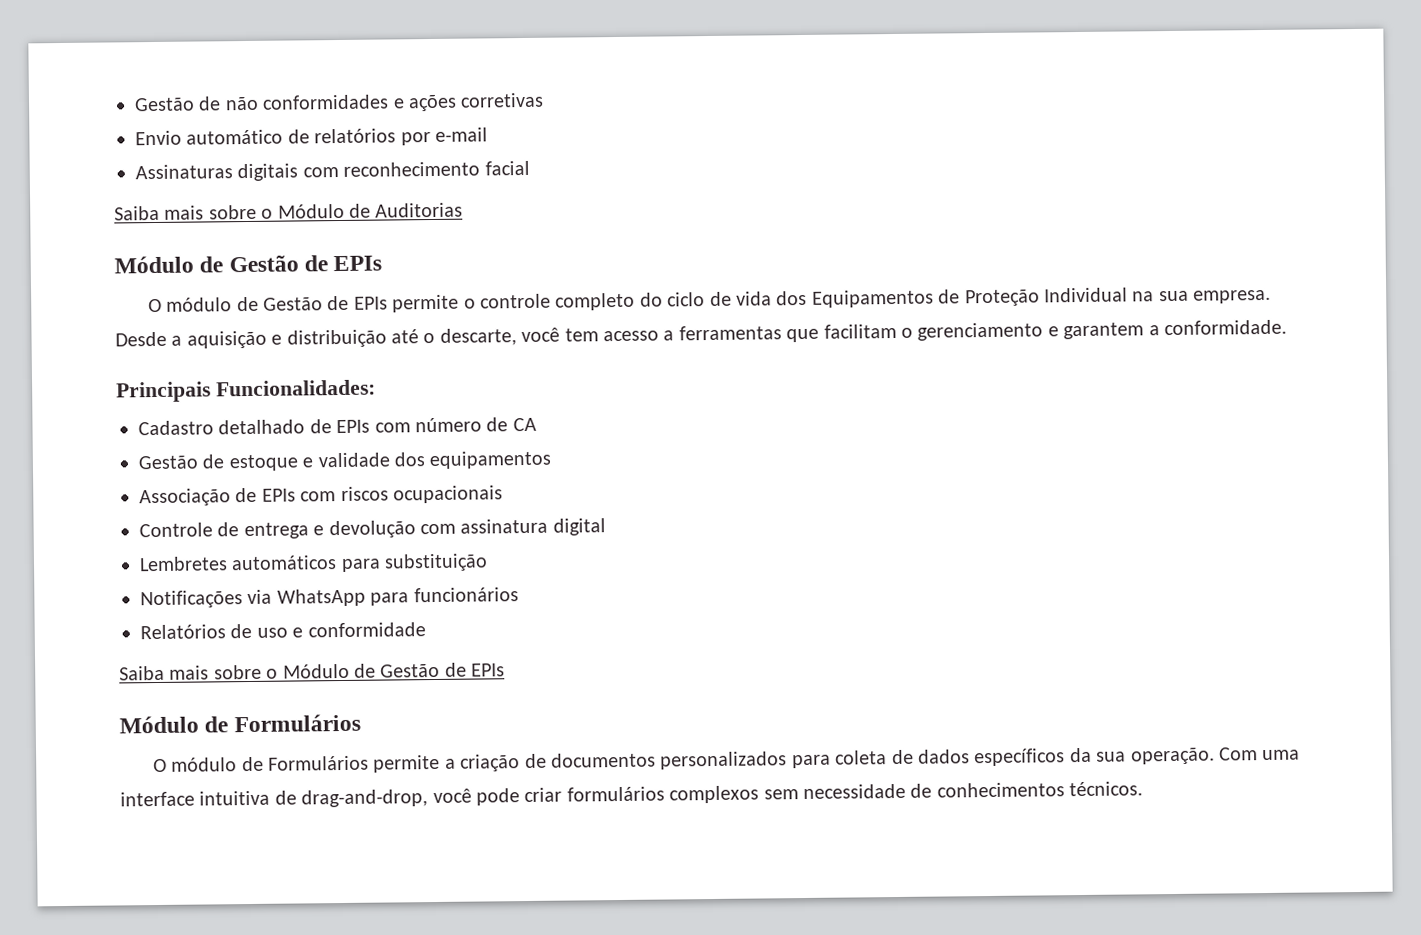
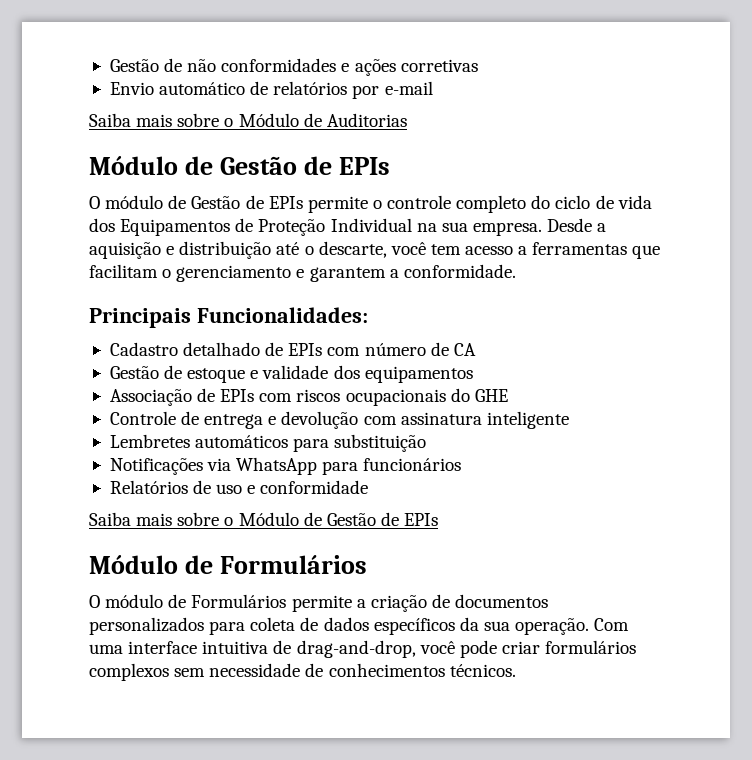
[135,160,530,182] // Assinaturas digitais com reconhecimento facial -> (433, 88) none
(503, 494) none -> [450,388,508,402] do GHE
[552,518,606,536] digital -> [486,411,569,429] inteligente

